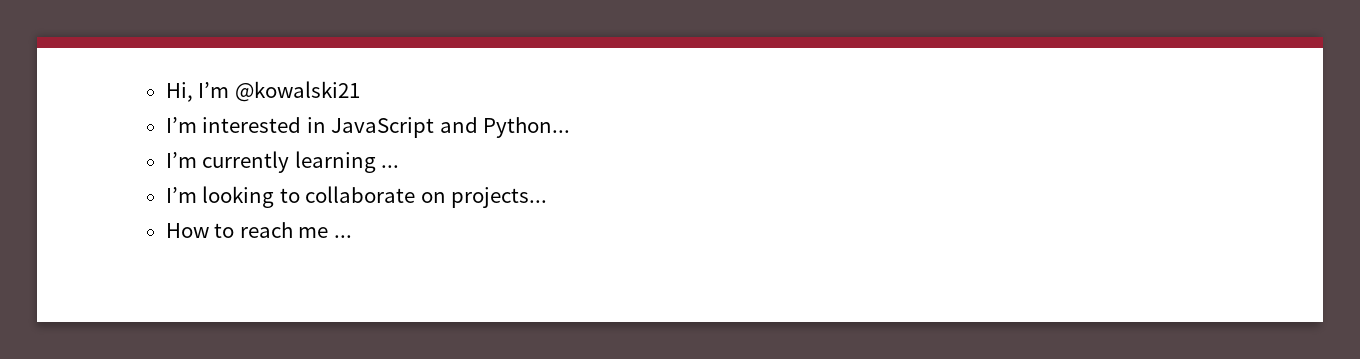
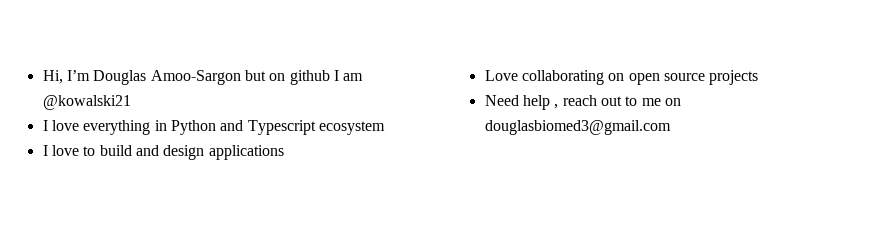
[234,81,360,102] [165,117,571,138] [165,151,400,173] [165,186,548,208] [165,222,352,238] @kowalski21 // I’m interested in JavaScript and Python... // I’m currently learning ... // I’m looking to collaborate on projects... // How to reach me ... -> [93,70,364,85] [42,95,131,110] [42,120,385,135] [42,145,284,160] [484,70,759,85] [484,95,681,110] [484,120,671,135] Douglas Amoo-Sargon but on github I am @kowalski21 // I love everything in Python and Typescript ecosystem // I love to build and design applications // Love collaborating on open source projects // Need help , reach out to me on douglasbiomed3@gmail.com

